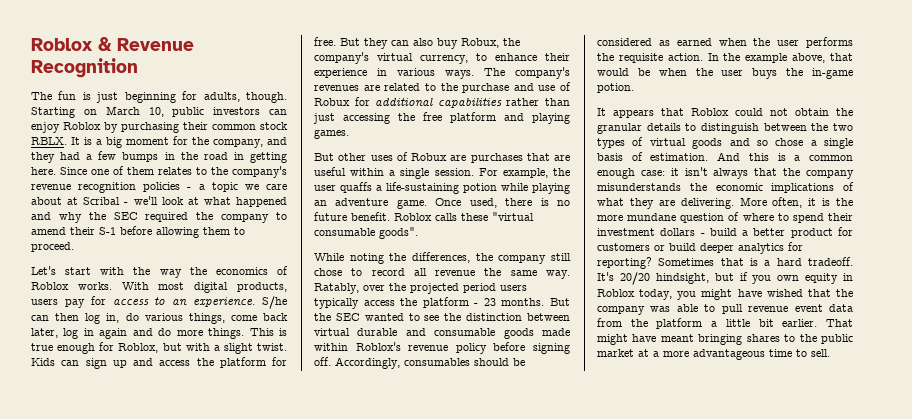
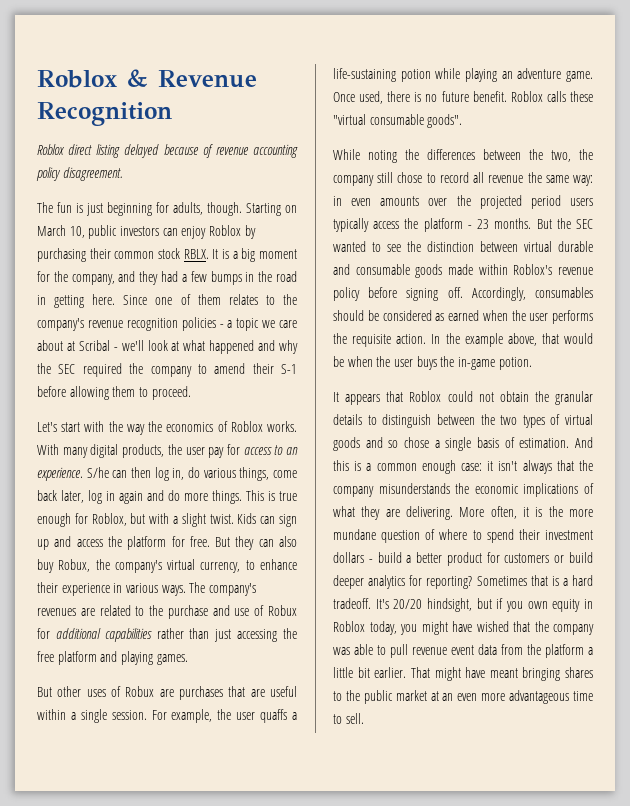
(138, 68) none -> [37,144,298,158] [36,167,123,181] // Roblox direct listing delayed because of revenue accounting policy disagreement.
[158,282,185,290] most -> [62,447,88,458] many
[31,299,58,305] users -> [167,444,205,455] the user
[412,252,470,263] differences, -> [427,149,571,162] differences between the two,
[546,270,570,279] [314,283,359,294] way. Ratably, -> [573,175,593,186] [333,196,420,206] way: in even amounts
[653,351,659,357] a -> [442,693,478,701] an even

